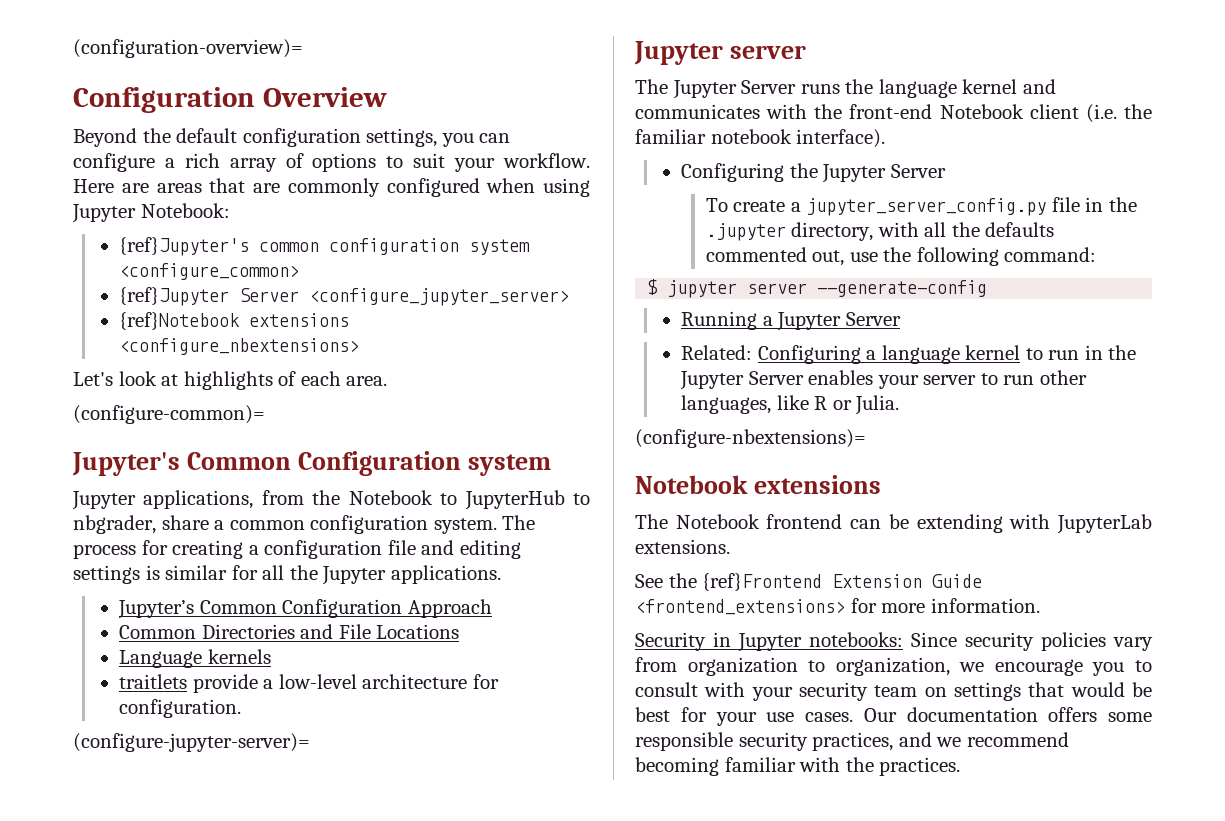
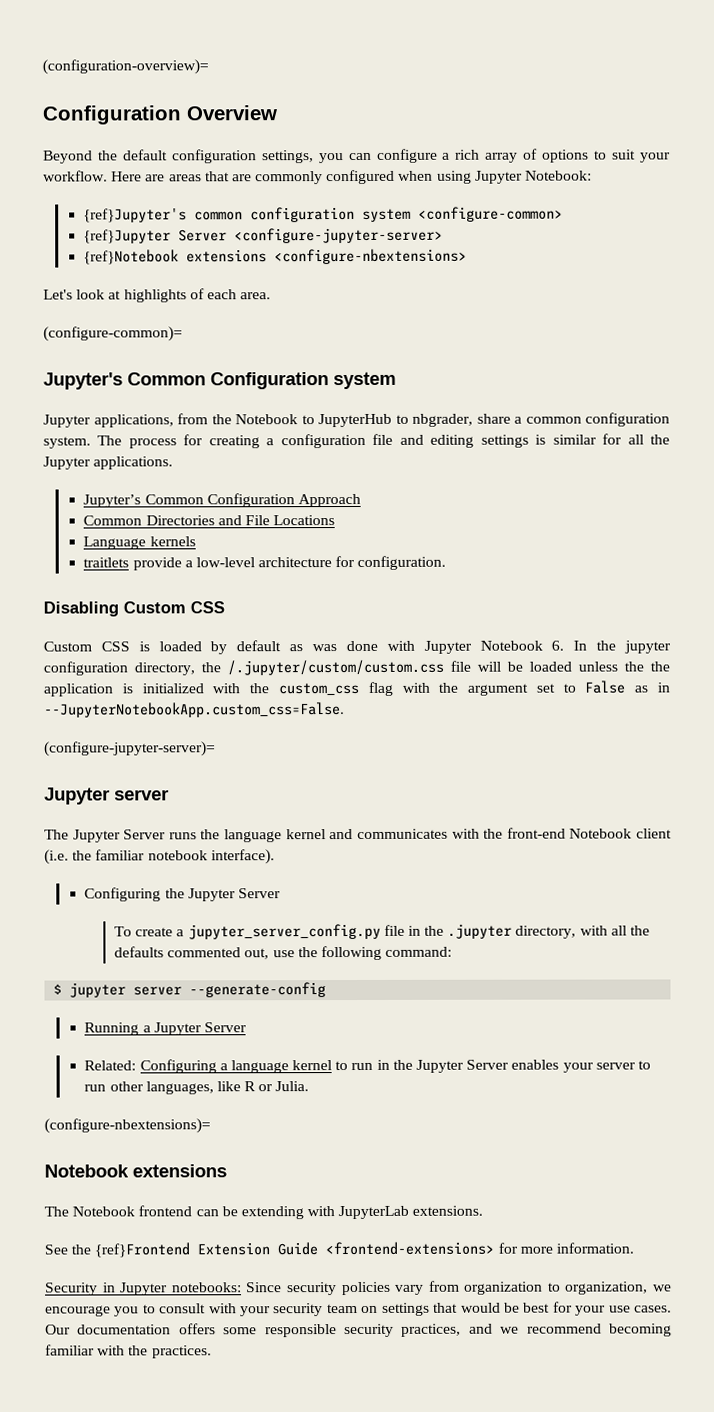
[119,263,300,280] <configure_common> -> [418,206,564,222] <configure-common>
[309,288,570,306] <configure_jupyter_server> -> [234,227,444,244] <configure-jupyter-server>
[119,338,360,355] <configure_nbextensions> -> [274,248,468,265] <configure-nbextensions>
(242, 708) none -> [43,601,225,617] [43,640,672,655] [43,659,670,676] [43,680,671,697] [43,702,345,718] // Disabling Custom CSS // Custom CSS is loaded by default as was done with Jupyter Notebook 6. In the jupyter configuration directory, the /.jupyter/custom/custom.css file will be loaded unless the the application is initialized with the custom_css flag with the argument set to False as in --JupyterNotebookApp.custom_css=False.
[635,599,845,615] <frontend_extensions> -> [325,1241,495,1256] <frontend-extensions>

